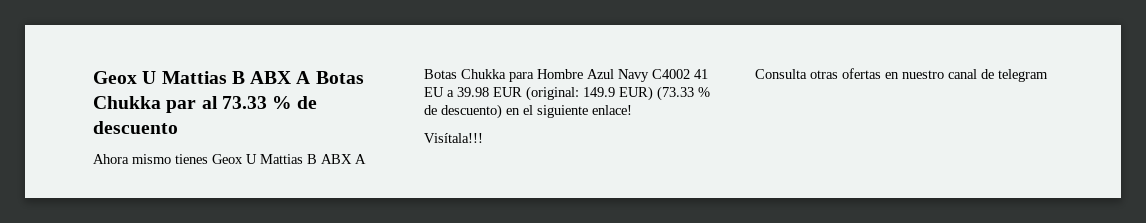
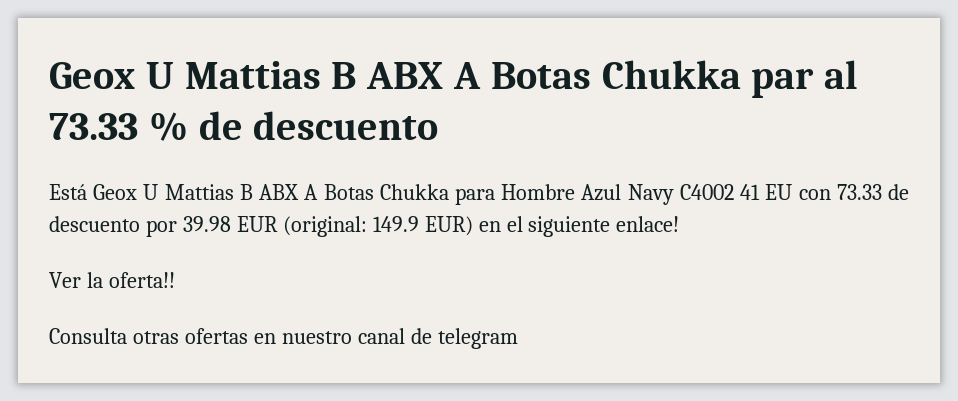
[93,154,208,164] Ahora mismo tienes -> [49,184,87,200] Está
[447,90,454,97] a -> [798,184,909,200] [49,216,177,237] con 73.33 de descuento por
[657,86,710,101] [424,104,502,119] (73.33 % de descuento) -> (473, 226) none
[424,133,483,143] Visítala!!! -> [49,272,175,288] Ver la oferta!!

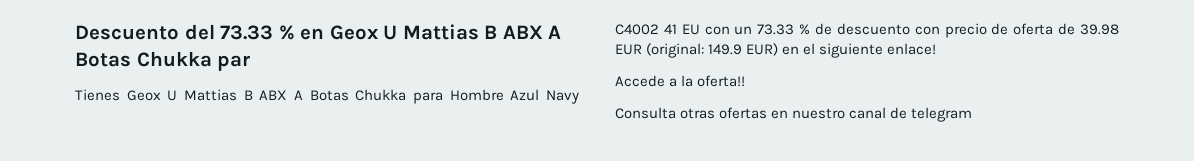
(49, 75) none -> [75,24,325,40] Descuento del 73.33 % en
[824,60,858,89] [49,111,439,141] [49,184,87,200] al 73.33 % de descuento // Está -> [75,89,120,101] // Tienes
[836,184,909,200] [49,216,177,237] 73.33 de descuento por -> [734,23,1076,38] un 73.33 % de descuento con precio de oferta de
[49,272,81,288] Ver -> [615,75,678,87] Accede a

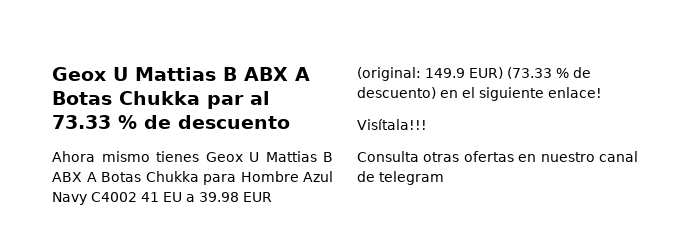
[75,24,325,40] Descuento del 73.33 % en -> (52, 74) none
[75,89,120,101] // Tienes -> [250,91,270,105] [52,115,290,129] [52,151,199,162] al 73.33 % de descuento // Ahora mismo tienes
[704,23,1076,38] con un 73.33 % de descuento con precio de oferta de -> [186,194,195,202] a
(779, 49) none -> [507,67,591,79] [357,87,436,99] (73.33 % de descuento)
[615,75,746,87] Accede a la oferta!! -> [357,119,427,130] Visítala!!!

